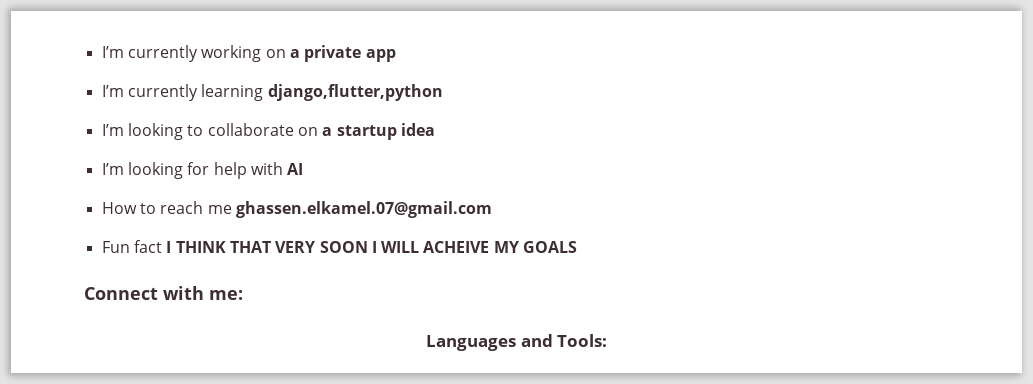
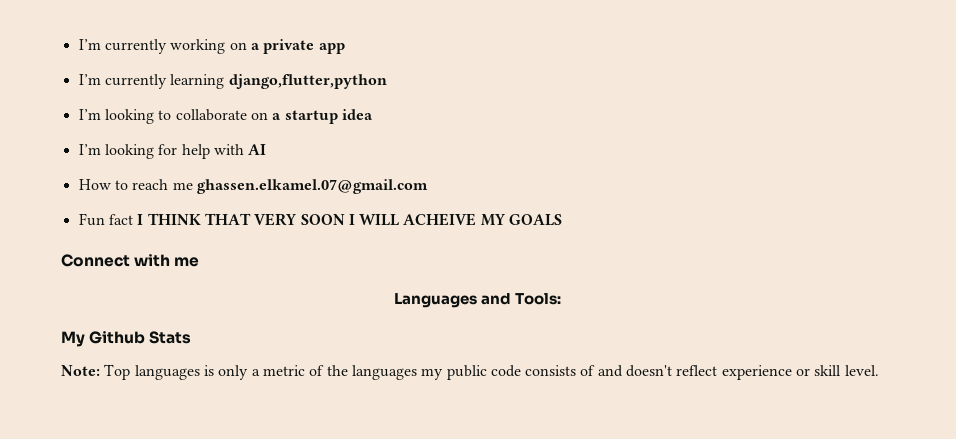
[209,290,243,300] me: -> [174,257,200,267] me
(608, 340) none -> [61,331,192,347] [61,364,879,380] // My Github Stats // Note: Top languages is only a metric of the languages my public code consists of and doesn't reflect experience or skill level.

